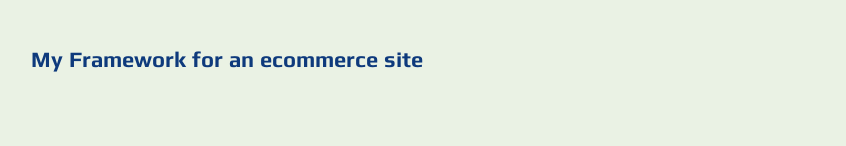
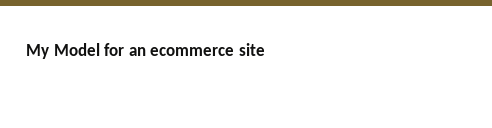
[68,51,187,68] Framework -> [53,43,100,56] Model

